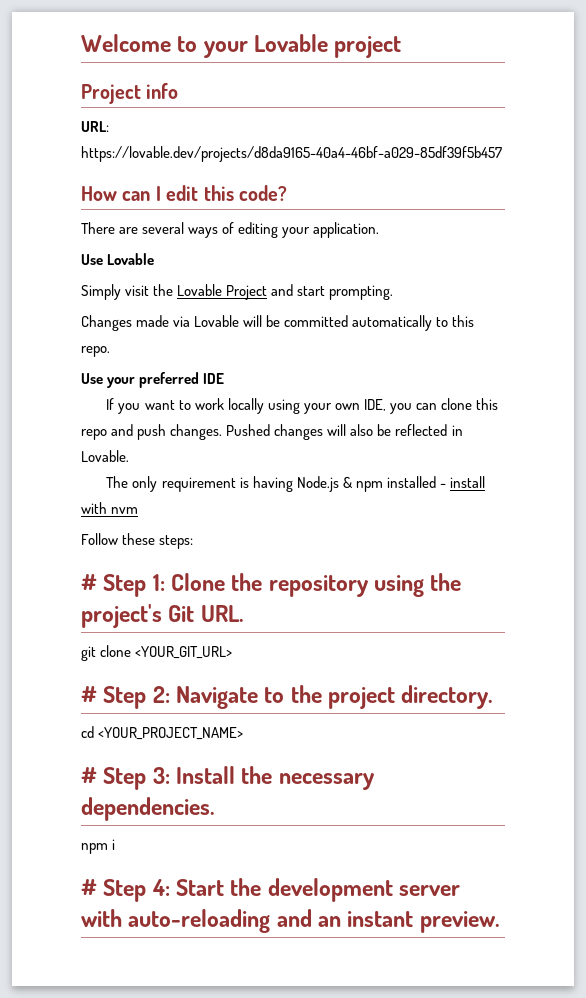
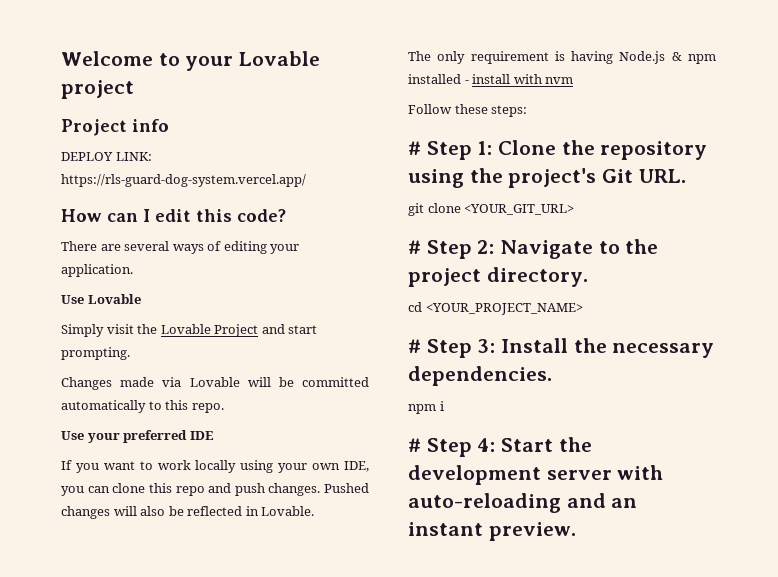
[81,121,109,132] [81,146,502,162] URL: https://lovable.dev/projects/d8da9165-40a4-46bf-a029-85df39f5b457 -> [61,152,152,161] [61,174,306,187] DEPLOY LINK: https://rls-guard-dog-system.vercel.app/

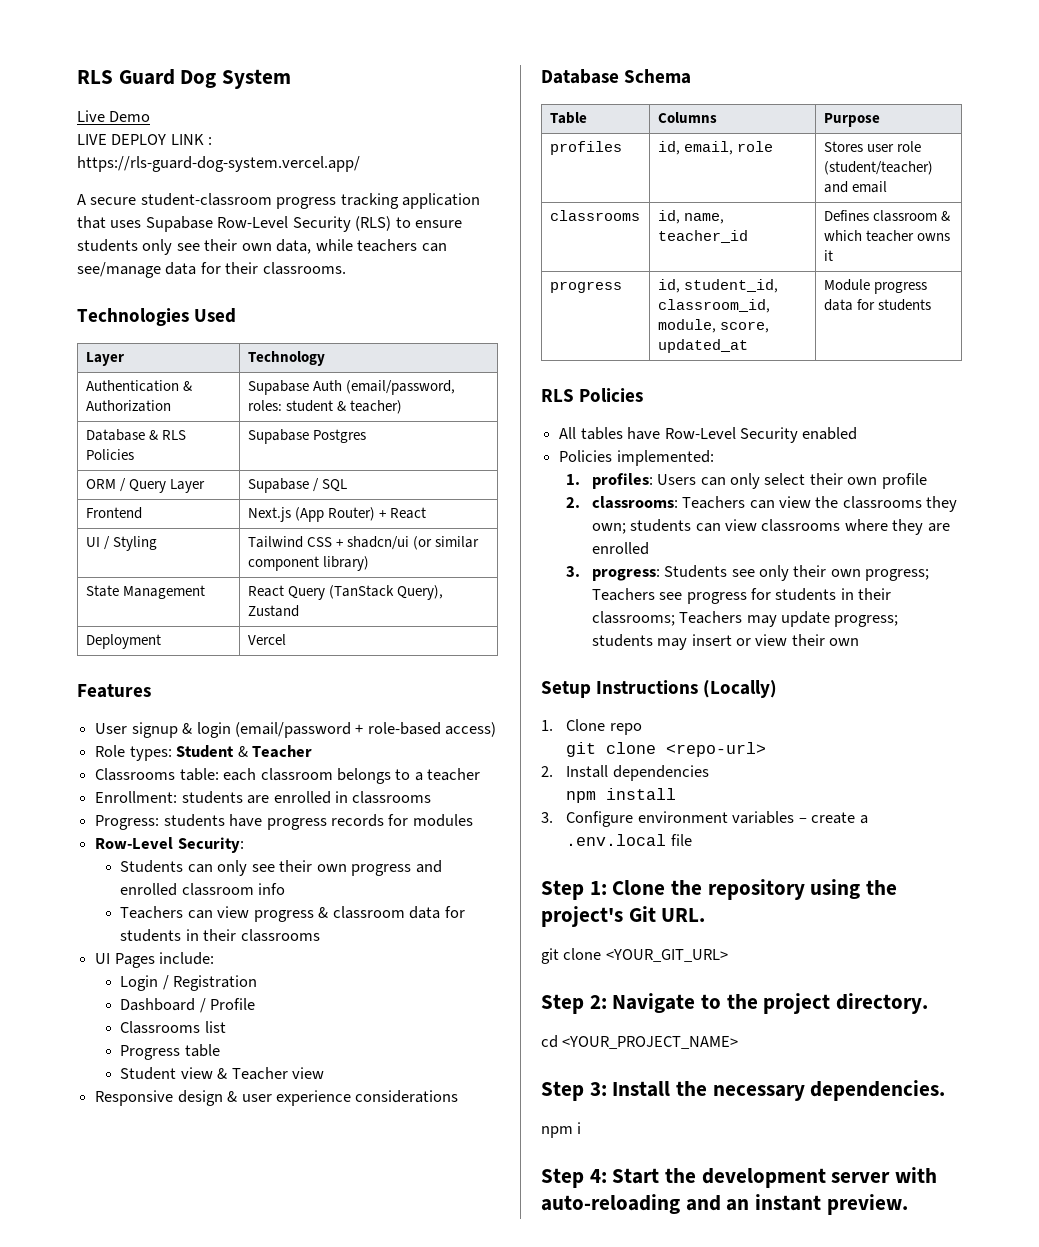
[61,51,320,71] [61,80,134,99] [61,119,169,136] [61,152,152,161] [61,174,306,187] [61,209,286,222] [61,241,300,254] [61,264,133,277] [61,294,141,304] [61,324,318,337] [61,347,130,360] [61,377,369,390] [61,400,224,413] [61,430,214,443] [61,460,369,473] [61,483,369,496] [61,506,315,519] [408,51,716,64] [408,74,574,84] [408,104,528,117] [408,141,421,155] Welcome to your Lovable project // Project info // DEPLOY LINK: https://rls-guard-dog-system.vercel.app/ // How can I edit this code? // There are several ways of editing your application. // Use Lovable // Simply visit the Lovable Project and start prompting. // Changes made via Lovable will be committed automatically to this repo. // Use your preferred IDE // If you want to work locally using your own IDE, you can clone this repo and push changes. Pushed changes will also be reflected in Lovable. // The only requirement is having Node.js & npm installed - install with nvm // Follow these steps: // # -> [77,69,292,89] [77,110,151,122] [77,134,213,145] [77,156,360,172] [77,193,481,209] [77,216,463,232] [77,239,447,255] [77,262,346,278] [77,308,237,326] [85,352,124,366] [247,351,325,366] [85,380,192,392] [85,400,171,412] [247,380,455,395] [247,400,402,414] [85,429,186,441] [85,449,134,460] [247,429,366,444] [85,478,205,493] [247,478,347,493] [85,507,142,519] [247,507,426,522] [85,536,157,551] [247,536,480,550] [247,556,369,571] [85,585,205,599] [247,585,443,600] [247,605,299,617] [85,634,161,649] [247,634,286,645] [77,684,151,698] [95,722,497,738] [95,745,312,761] [95,768,481,784] [95,791,432,804] [95,814,473,830] [95,837,244,853] [120,860,442,876] [120,883,286,896] [120,906,465,922] [120,929,320,942] [95,952,215,968] [120,975,258,991] [120,998,256,1013] [120,1021,226,1034] [120,1044,220,1060] [120,1067,325,1080] [95,1090,459,1106] [541,69,692,84] [549,112,587,124] [657,112,717,123] [823,113,880,127] [549,141,622,155] [657,141,773,155] [823,141,921,152] [823,161,933,175] [823,181,887,193] [549,210,640,221] [657,210,724,224] [657,230,748,243] [823,210,950,222] [823,230,950,242] [823,250,833,261] [549,281,622,293] [657,279,778,293] [657,299,770,313] [657,319,769,333] [657,339,748,353] [823,279,927,294] [823,299,931,311] [541,388,644,402] [559,427,858,443] [559,450,714,466] [566,473,927,489] [566,496,958,512] [591,519,950,535] [591,542,649,555] [566,565,930,581] [591,588,892,604] [591,611,899,627] [591,634,860,650] [541,680,778,698] [541,719,642,735] [566,742,767,757] [541,765,709,781] [566,788,677,803] [541,811,868,827] [566,834,692,846] RLS Guard Dog System // Live Demo // LIVE DEPLOY LINK : https://rls-guard-dog-system.vercel.app/ // A secure student-classroom progress tracking application that uses Supabase Row-Level Security (RLS) to ensure students only see their own data, while teachers can see/manage data for their classrooms. // Technologies Used // Layer | Technology // Authentication & Authorization | Supabase Auth (email/password, roles: student & teacher) // Database & RLS Policies | Supabase Postgres // ORM / Query Layer | Supabase / SQL // Frontend | Next.js (App Router) + React // UI / Styling | Tailwind CSS + shadcn/ui (or similar component library) // State Management | React Query (TanStack Query), Zustand // Deployment | Vercel // Features // User signup & login (email/password + role-based access) // Role types: Student & Teacher // Classrooms table: each classroom belongs to a teacher // Enrollment: students are enrolled in classrooms // Progress: students have progress records for modules // Row-Level Security: // Students can only see their own progress and enrolled classroom info // Teachers can view progress & classroom data for students in their classrooms // UI Pages include: // Login / Registration // Dashboard / Profile // Classrooms list // Progress table // Student view & Teacher view // Responsive design & user experience considerations // Database Schema // Table | Columns | Purpose // profiles | id, email, role | Stores user role (student/teacher) and email // classrooms | id, name, teacher_id | Defines classroom & which teacher owns it // progress | id, student_id, classroom_id, module, score, updated_at | Module progress data for students // RLS Policies // All tables have Row-Level Security enabled // Policies implemented: // 1. profiles: Users can only select their own profile // 2. classrooms: Teachers can view the classrooms they own; students can view classrooms where they are enrolled // 3. progress: Students see only their own progress; Teachers see progress for students in their classrooms; Teachers may update progress; students may insert or view their own // Setup Instructions (Locally) // 1. Clone repo // git clone <repo-url> // 2. Install dependencies // npm install // 3. Configure environment variables – create a .env.local file //
[408,240,421,254] # -> (728, 955) none
[408,339,421,353] # -> (739, 1042) none
[408,438,421,452] # -> (582, 1128) none

